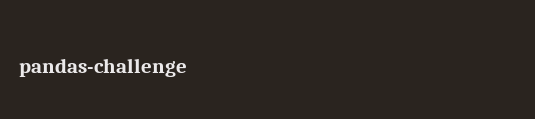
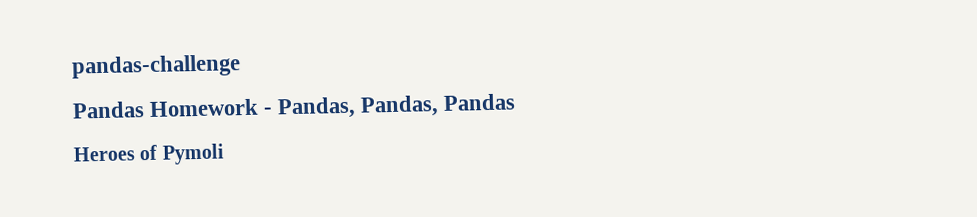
(187, 67) none -> [72,93,517,120] [73,143,225,165] // Pandas Homework - Pandas, Pandas, Pandas // Heroes of Pymoli

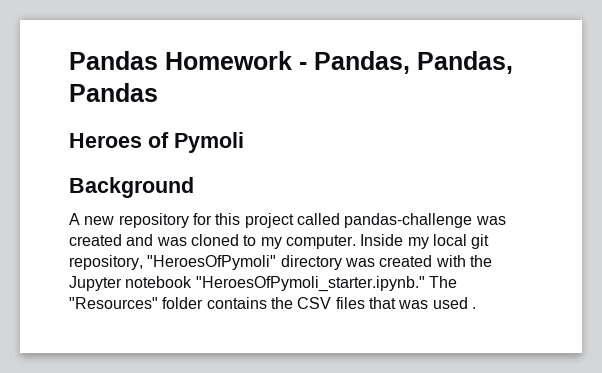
[71,54,241,79] pandas-challenge // -> (69, 60) none
(225, 154) none -> [69,177,194,198] [69,213,506,228] [69,234,490,249] [69,255,492,270] [69,276,457,292] [69,297,476,309] // Background // A new repository for this project called pandas-challenge was created and was cloned to my computer. Inside my local git repository, "HeroesOfPymoli" directory was created with the Jupyter notebook "HeroesOfPymoli_starter.ipynb." The "Resources" folder contains the CSV files that was used .

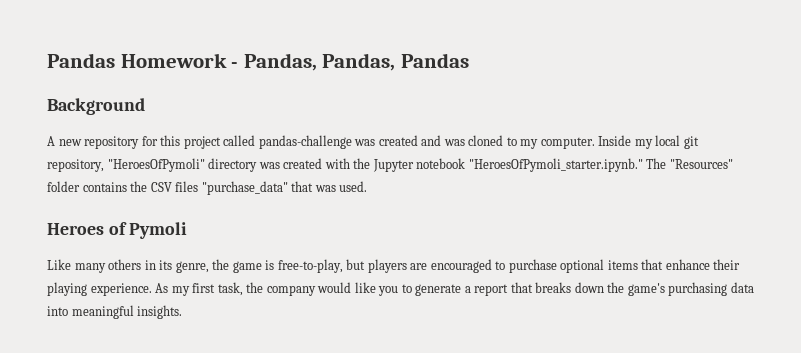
[69,132,244,153] // Heroes of Pymoli -> (469, 60) none
(365, 303) none -> [201,181,288,195] "purchase_data"
[432,297,476,309] used . -> [339,181,368,192] [47,222,188,239] [47,259,741,273] [47,282,754,296] [47,305,183,319] used. // Heroes of Pymoli // Like many others in its genre, the game is free-to-play, but players are encouraged to purchase optional items that enhance their playing experience. As my first task, the company would like you to generate a report that breaks down the game's purchasing data into meaningful insights.

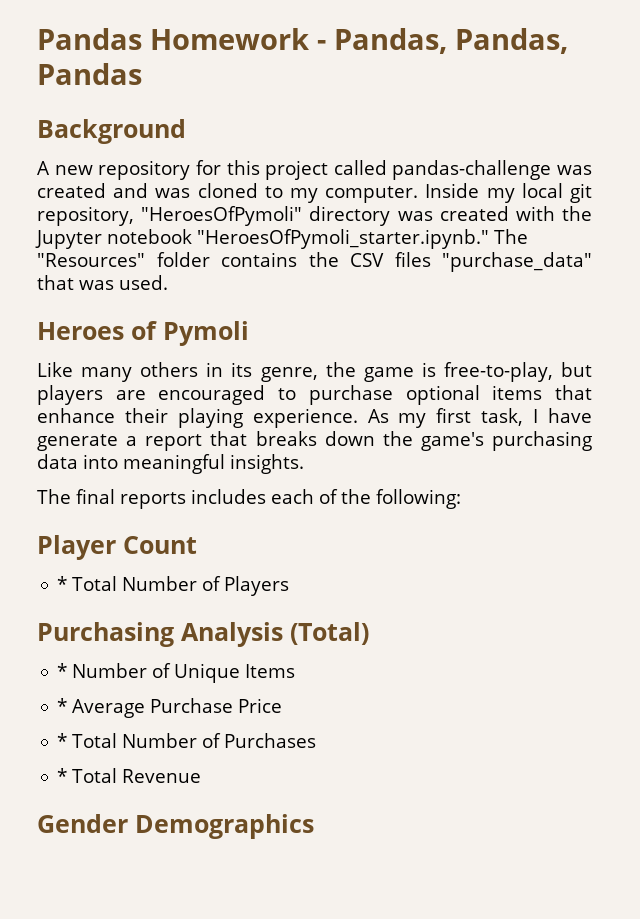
[246,282,412,296] the company would like you to -> [533,408,593,423] I have
(183, 312) none -> [37,489,461,509] [37,535,197,560] [57,576,290,596] [37,622,369,647] [57,663,296,683] [57,698,283,718] [57,733,317,748] [57,768,202,783] [37,814,314,839] // The final reports includes each of the following: // Player Count // * Total Number of Players // Purchasing Analysis (Total) // * Number of Unique Items // * Average Purchase Price // * Total Number of Purchases // * Total Revenue // Gender Demographics

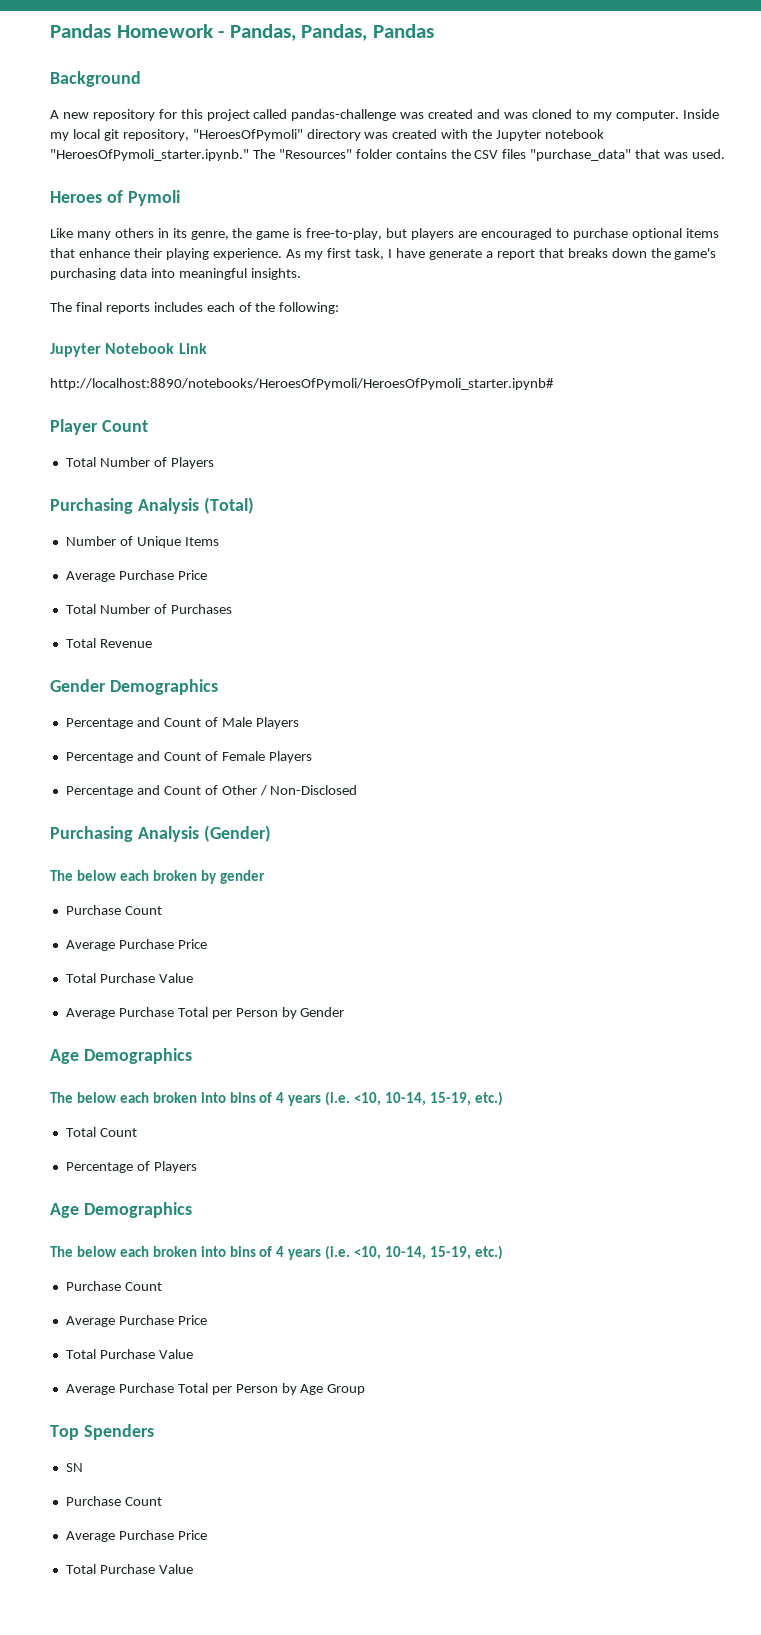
(461, 499) none -> [50,343,207,357] [50,378,554,390] // Jupyter Notebook Link // http://localhost:8890/notebooks/HeroesOfPymoli/HeroesOfPymoli_starter.ipynb#
[57,576,68,591] * -> (148, 426) none
[57,663,68,678] * -> (254, 505) none
[57,698,283,718] [57,733,68,748] * Average Purchase Price // * -> [65,570,207,582] Average Purchase Price //
[57,768,68,783] * -> (232, 609) none
(314, 826) none -> [65,717,299,729] [65,751,312,763] [65,785,358,797] [50,825,271,842] [50,870,265,884] [65,905,162,915] [65,939,207,951] [65,973,193,983] [65,1007,345,1019] [50,1048,192,1064] [50,1091,503,1106] [65,1127,137,1137] [65,1161,197,1173] [50,1202,192,1218] [50,1245,503,1260] [65,1281,162,1291] [65,1315,207,1327] [65,1349,193,1359] [65,1383,366,1395] [50,1424,154,1440] [65,1463,83,1472] [65,1496,162,1506] [65,1530,207,1542] [65,1564,193,1574] // Percentage and Count of Male Players // Percentage and Count of Female Players // Percentage and Count of Other / Non-Disclosed // Purchasing Analysis (Gender) // The below each broken by gender // Purchase Count // Average Purchase Price // Total Purchase Value // Average Purchase Total per Person by Gender // Age Demographics // The below each broken into bins of 4 years (i.e. <10, 10-14, 15-19, etc.) // Total Count // Percentage of Players // Age Demographics // The below each broken into bins of 4 years (i.e. <10, 10-14, 15-19, etc.) // Purchase Count // Average Purchase Price // Total Purchase Value // Average Purchase Total per Person by Age Group // Top Spenders // SN // Purchase Count // Average Purchase Price // Total Purchase Value

